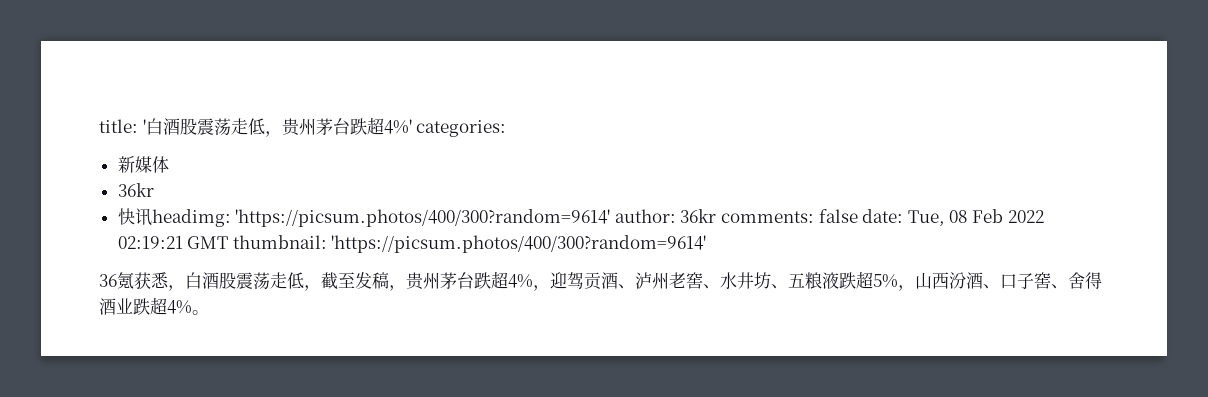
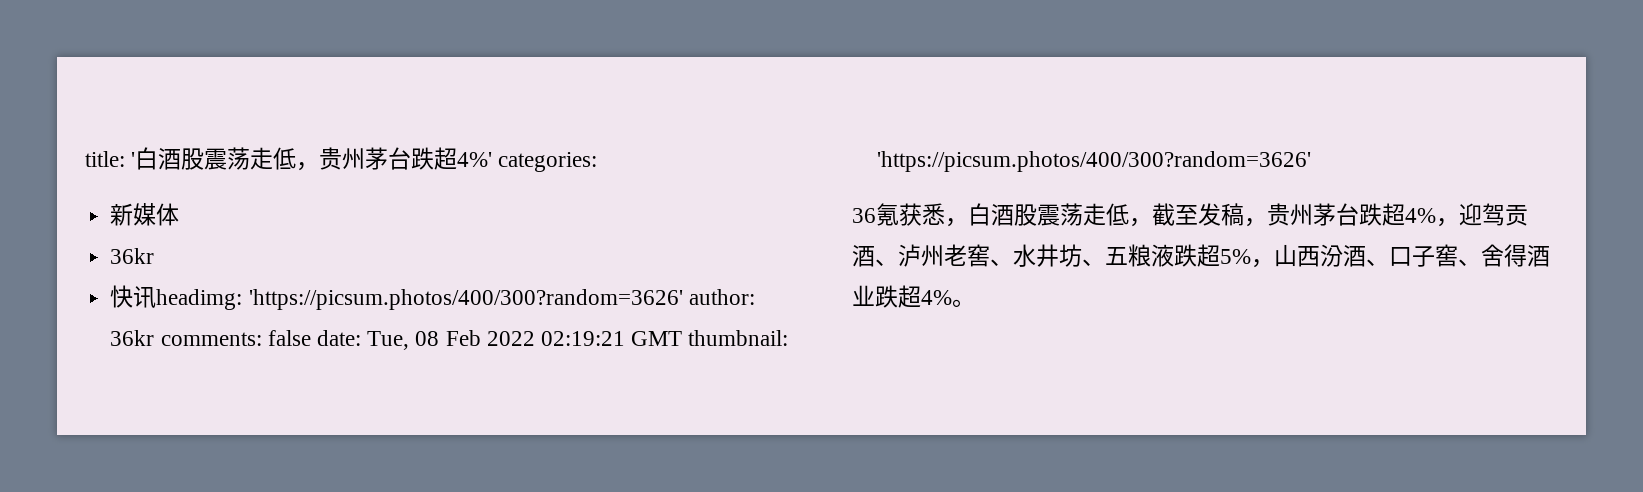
[235,209,611,227] 'https://picsum.photos/400/300?random=9614' -> [248,289,683,310] 'https://picsum.photos/400/300?random=3626'
[331,235,707,253] 'https://picsum.photos/400/300?random=9614' -> [877,151,1312,172] 'https://picsum.photos/400/300?random=3626'

